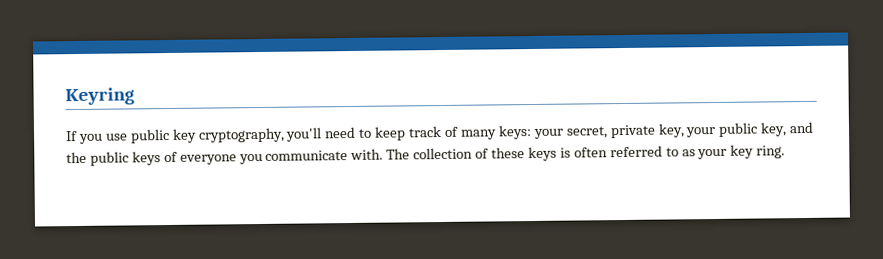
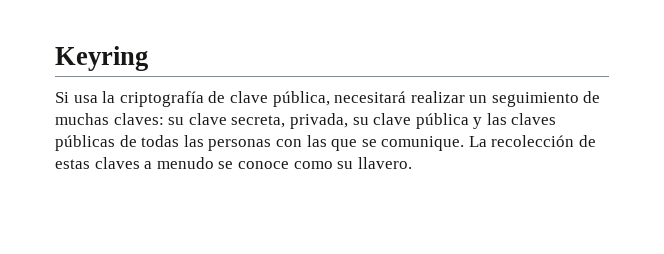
[65,121,815,144] [66,144,786,166] If you use public key cryptography, you'll need to keep track of many keys: your secret, private key, your public key, and the public keys of everyone you communicate with. The collection of these keys is often referred to as your key ring. -> [55,91,601,107] [55,113,557,129] [55,135,597,151] [55,157,412,169] Si usa la criptografía de clave pública, necesitará realizar un seguimiento de muchas claves: su clave secreta, privada, su clave pública y las claves públicas de todas las personas con las que se comunique. La recolección de estas claves a menudo se conoce como su llavero.

